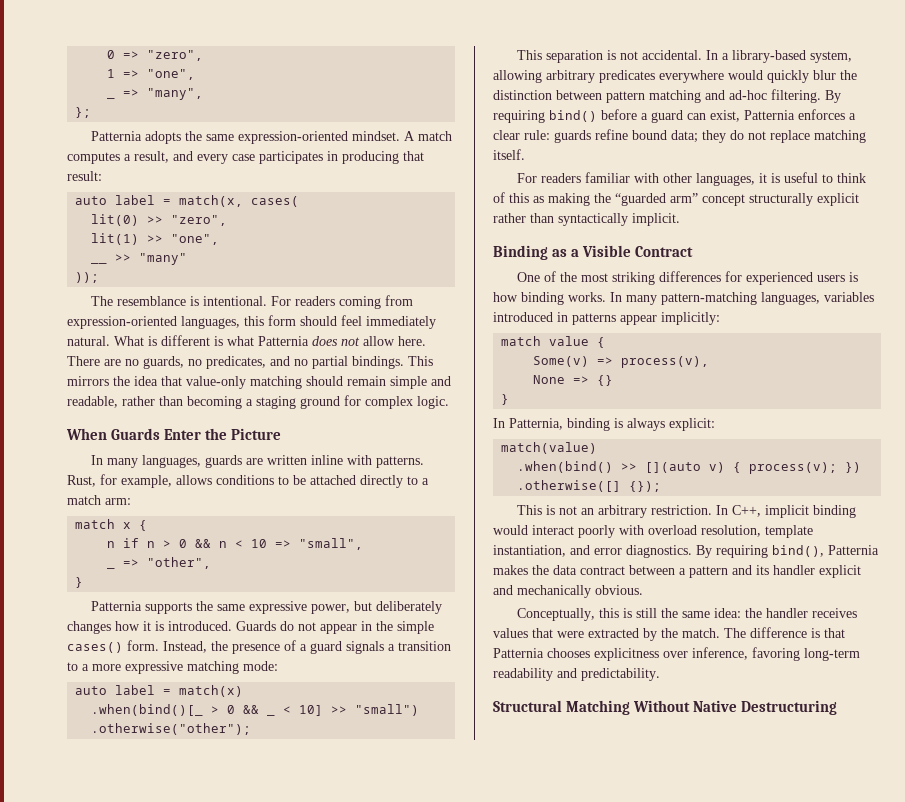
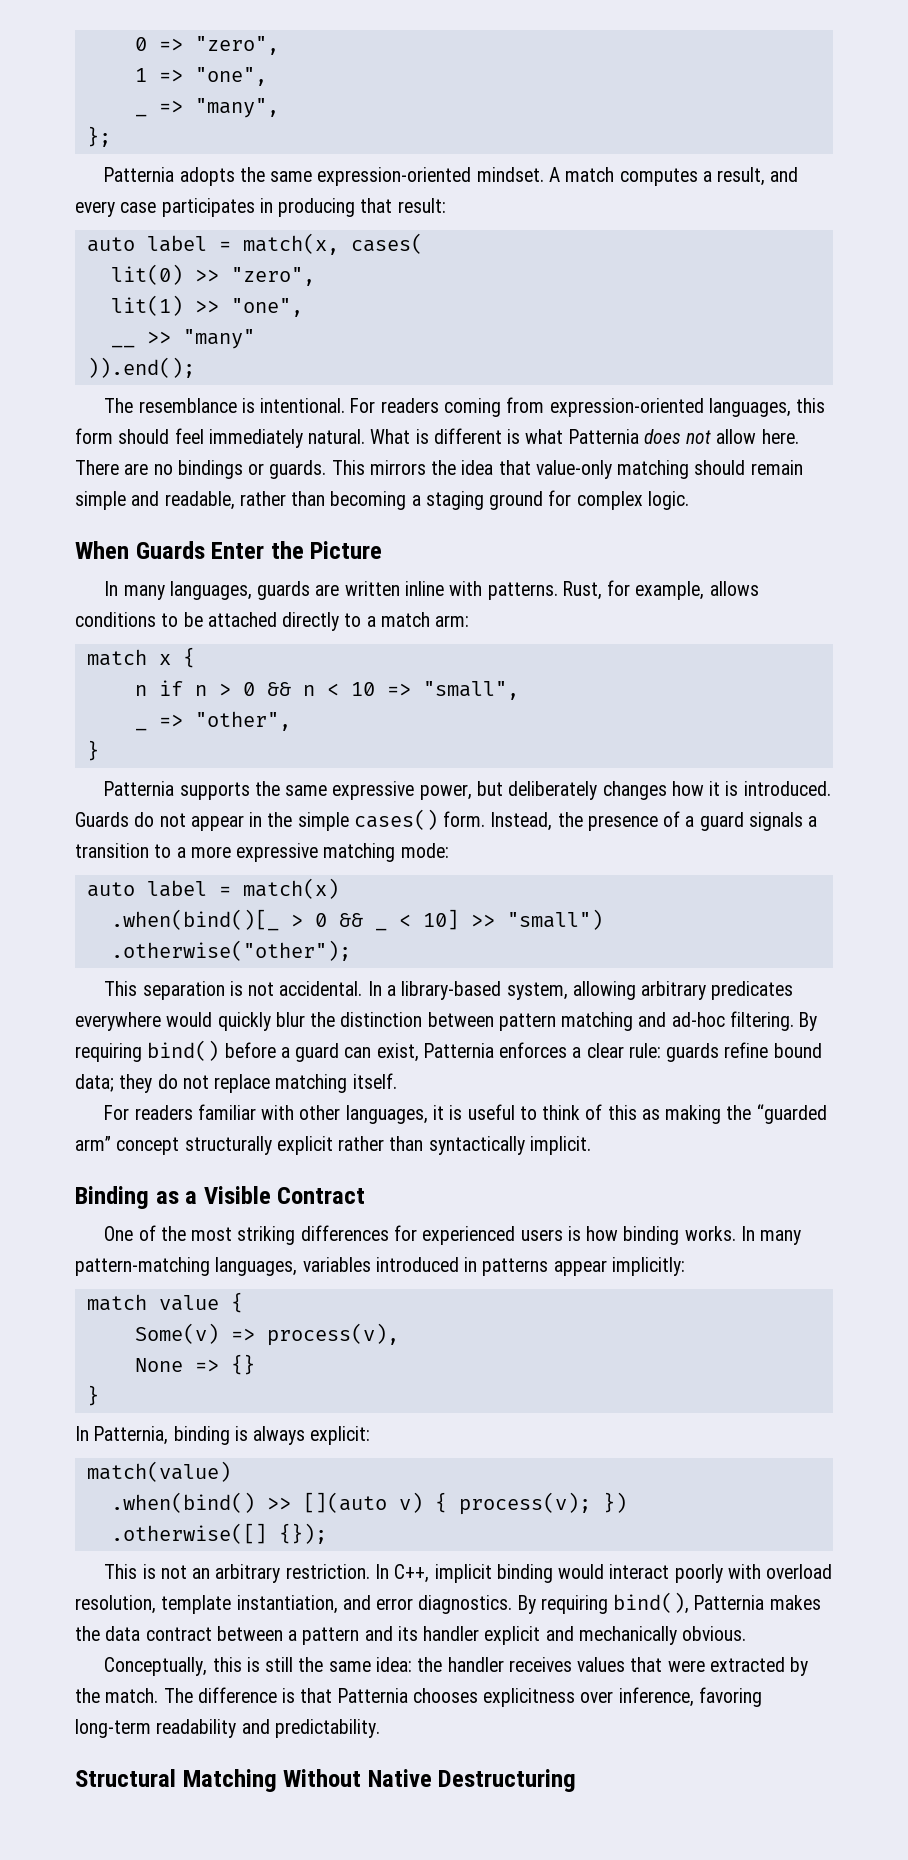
[75,272,100,283] )); -> [86,357,195,378] )).end();
[143,356,404,369] guards, no predicates, and no partial bindings. -> [177,460,327,479] bindings or guards.

